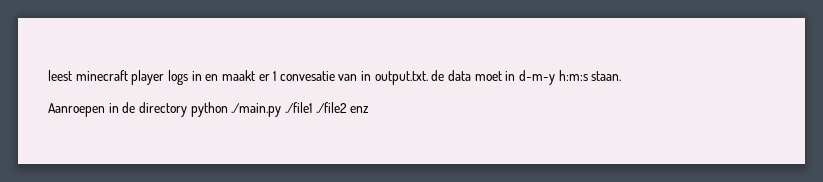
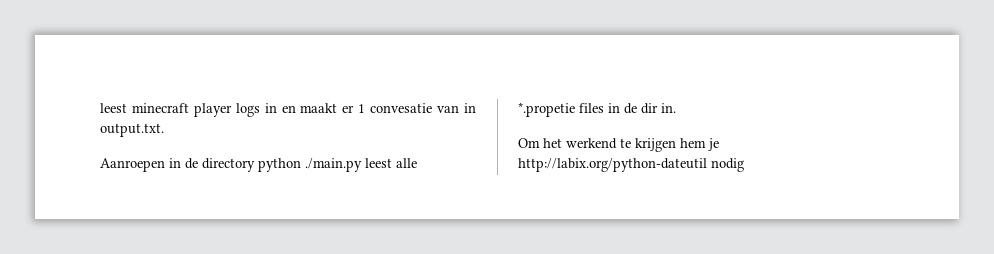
[431,70,622,85] de data moet in d-m-y h:m:s staan. -> (164, 130) none
[284,102,370,113] ./file1 ./file2 enz -> [365,158,417,168] [518,102,676,117] [518,138,719,152] [518,158,744,172] leest alle *.propetie files in de dir in. // Om het werkend te krijgen hem je http://labix.org/python-dateutil nodig

